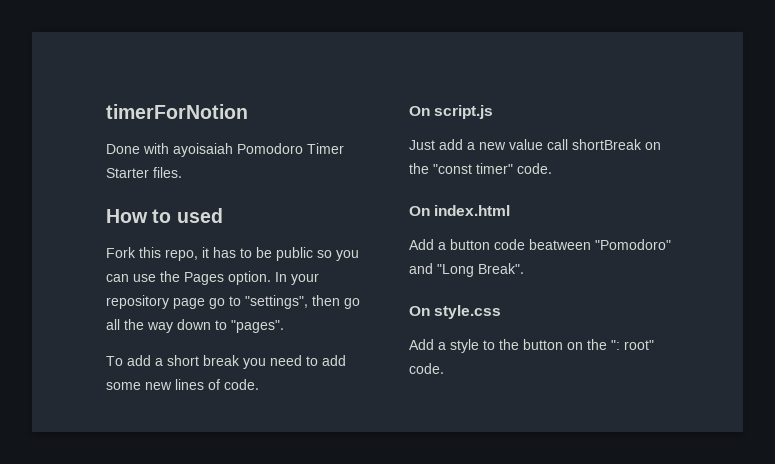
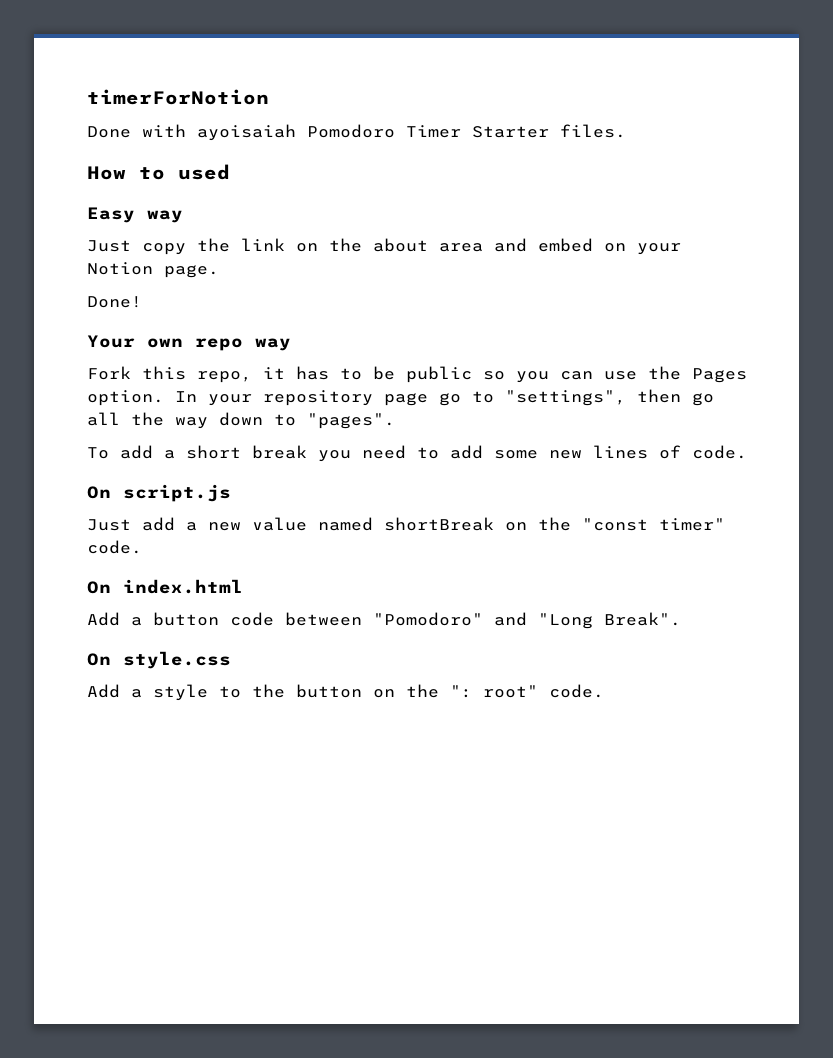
(223, 215) none -> [87,207,183,223] [87,238,681,255] [87,262,219,278] [87,296,142,308] [87,335,291,351] // Easy way // Just copy the link on the about area and embed on your Notion page. // Done! // Your own repo way
[547,139,568,150] call -> [318,517,373,531] named
[529,239,591,250] beatween -> [285,612,362,626] between

